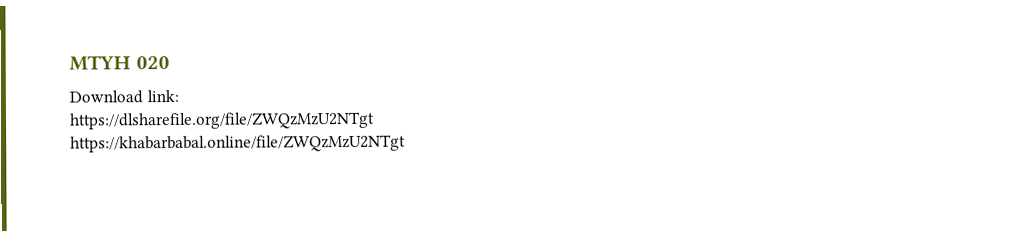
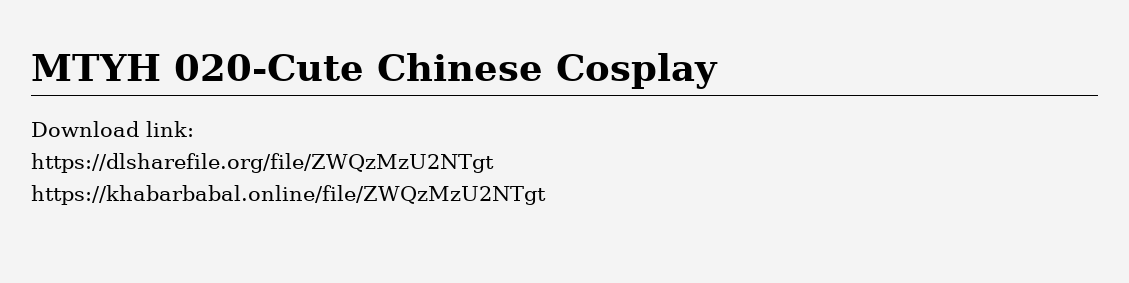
[135,56,170,70] 020 -> [174,53,718,89] 020-Cute Chinese Cosplay

